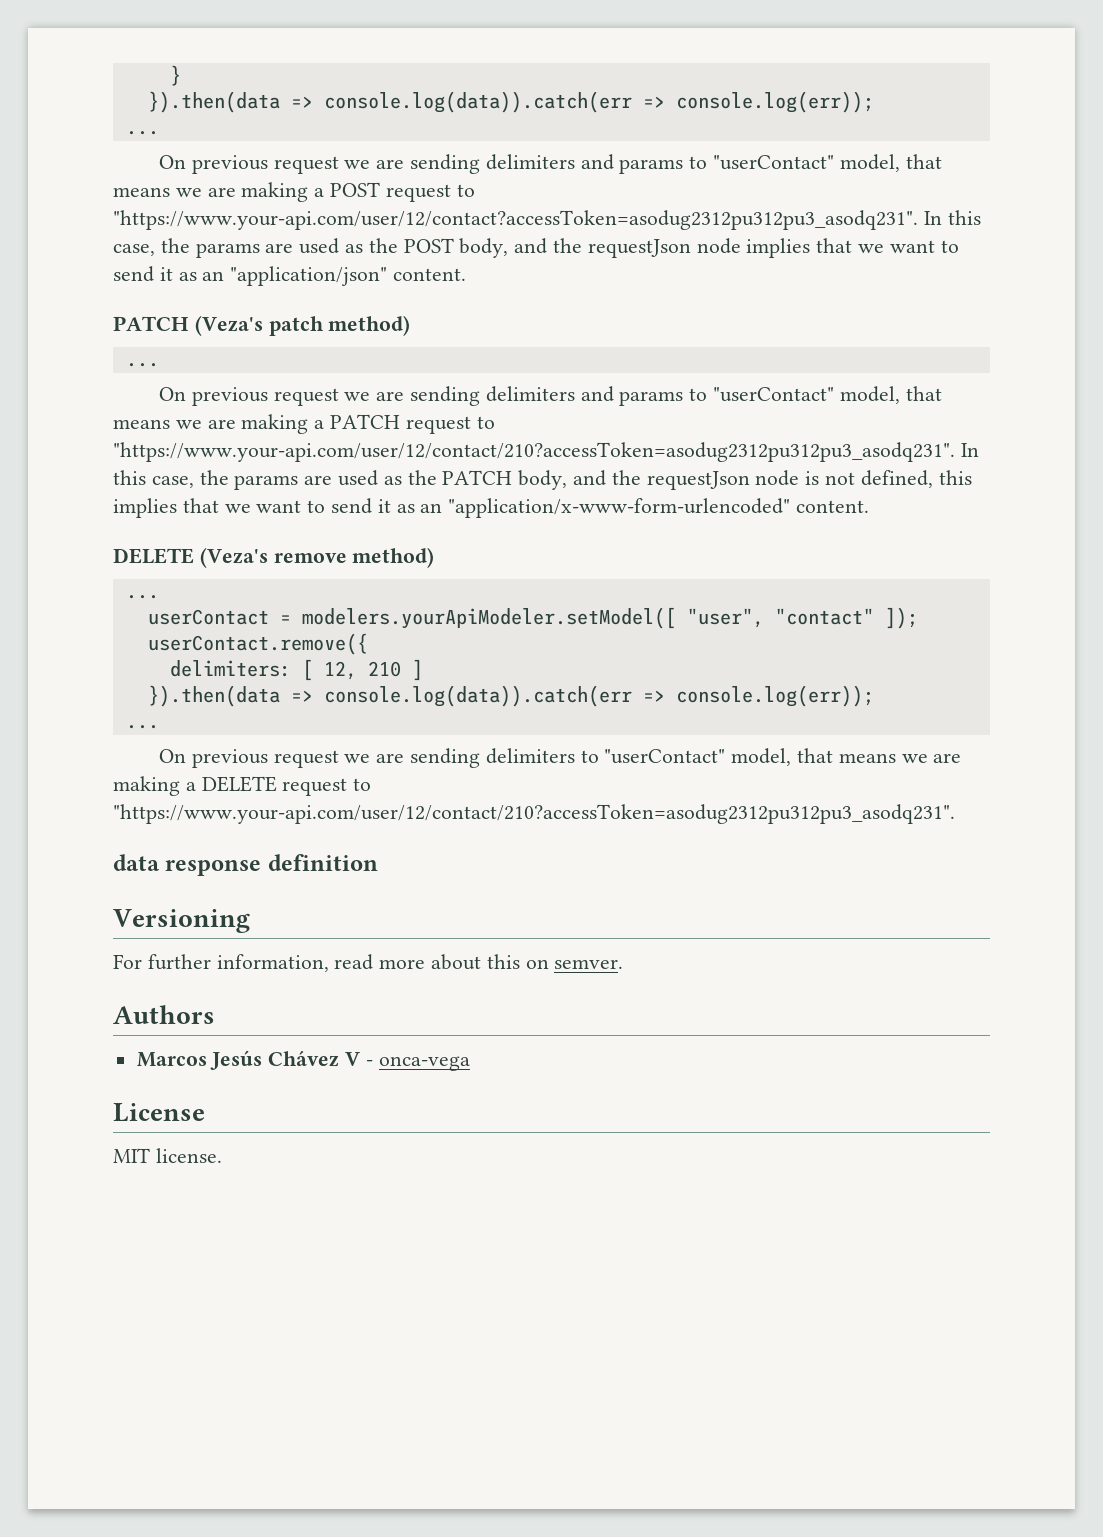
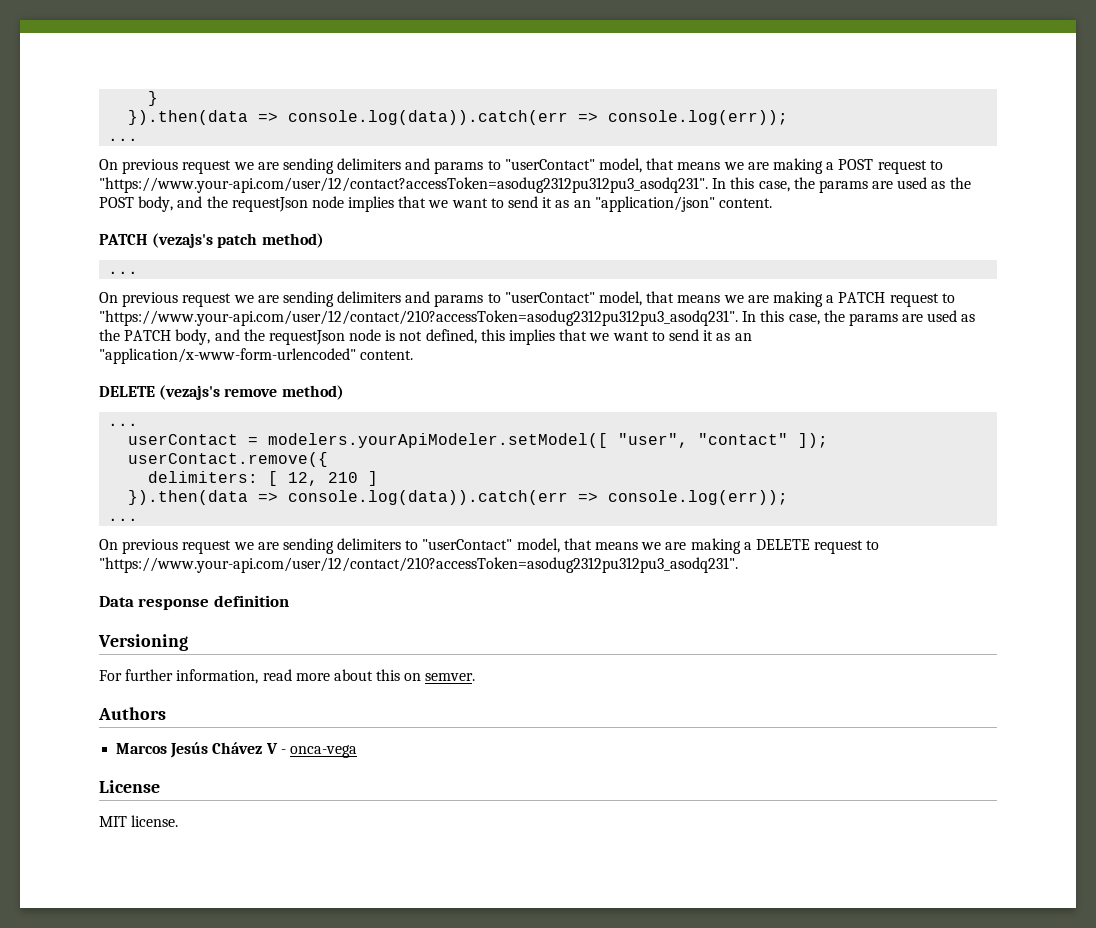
[194,315,263,336] (Veza's -> [152,233,214,248] (vezajs's
[199,547,268,568] (Veza's -> [159,385,221,400] (vezajs's
[113,854,160,871] data -> [99,596,134,607] Data

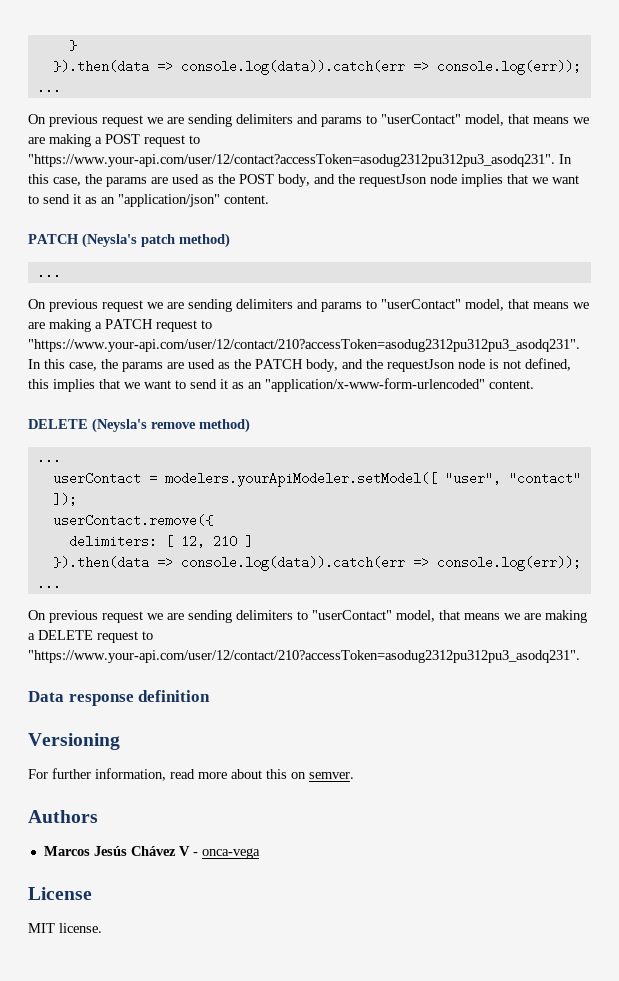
[152,233,214,248] (vezajs's -> [82,233,137,248] (Neysla's
[159,385,221,400] (vezajs's -> [92,418,147,433] (Neysla's

